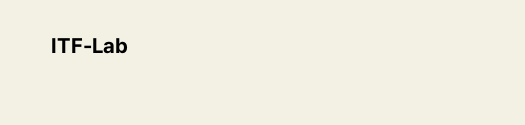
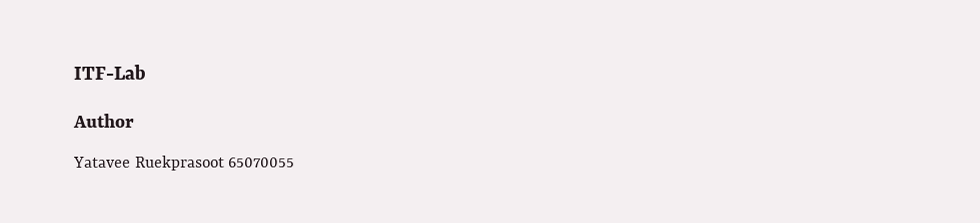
(128, 46) none -> [73,113,135,128] [73,155,296,171] // Author // Yatavee Ruekprasoot 65070055

